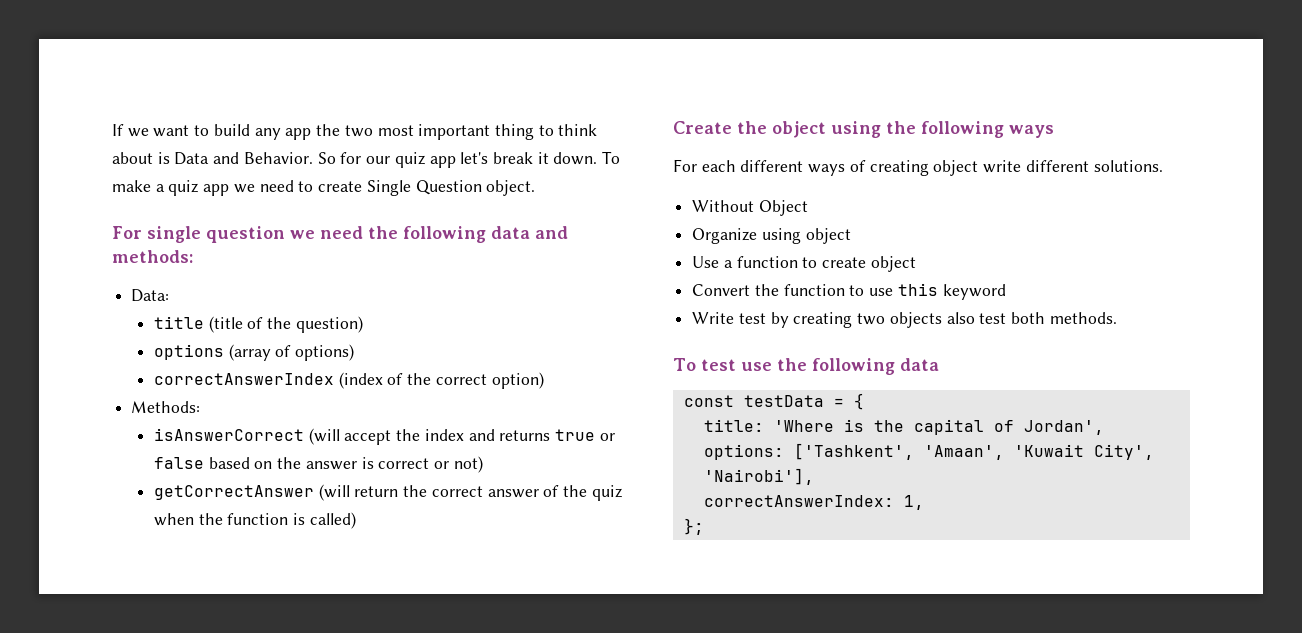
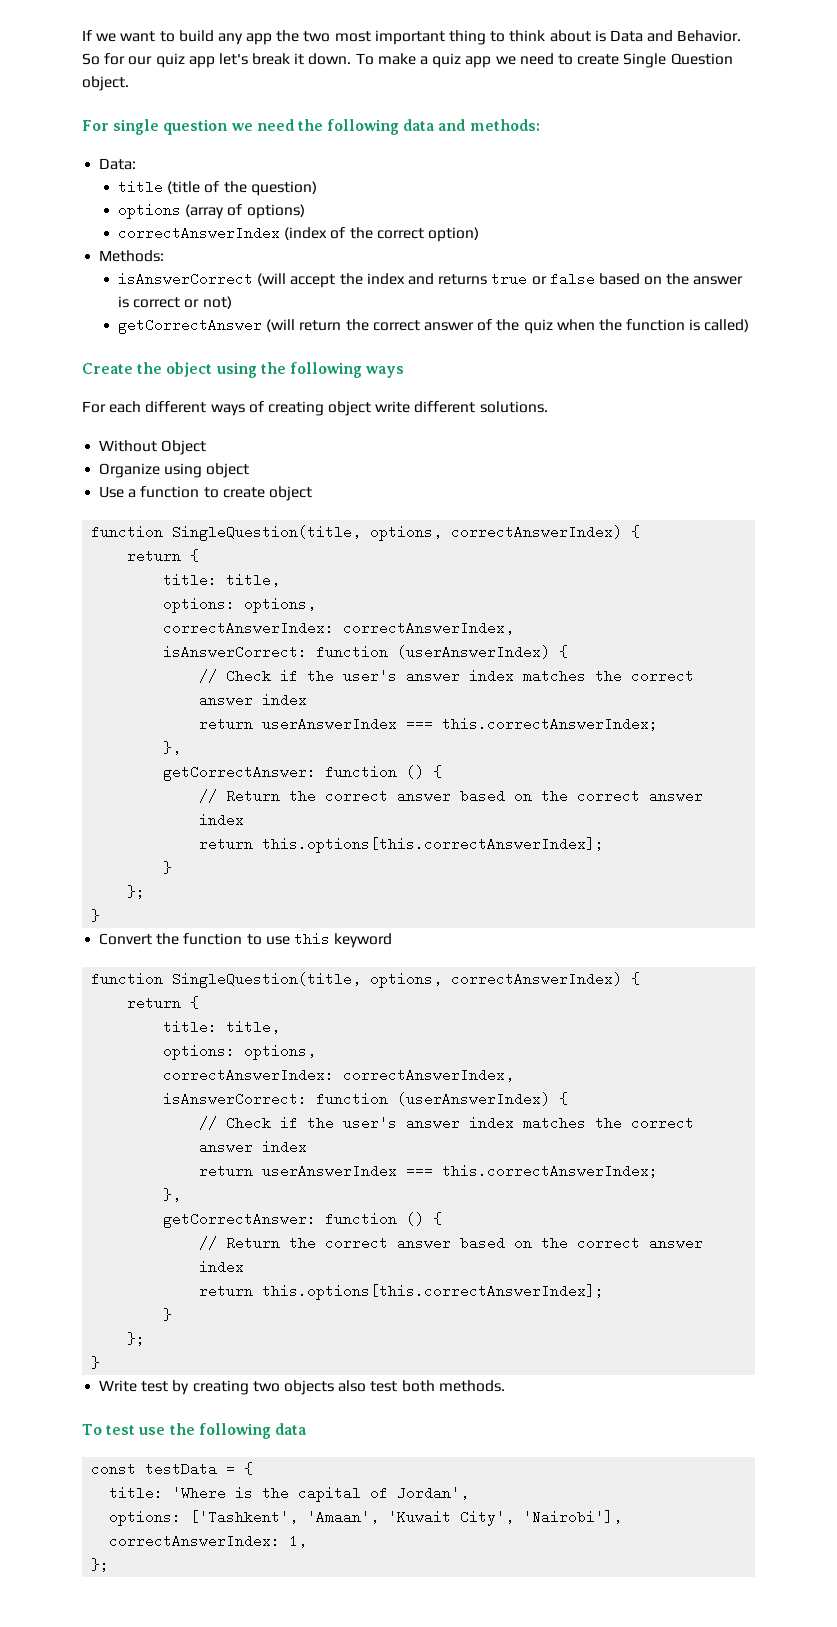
(916, 264) none -> [91,525,641,541] [127,549,200,563] [163,573,281,587] [163,597,317,613] [163,621,515,635] [163,645,569,659] [199,669,695,683] [199,693,308,707] [199,717,659,731] [163,741,182,755] [163,765,443,781] [199,789,704,803] [199,813,245,827] [199,837,605,853] [163,861,173,874] [127,885,146,899] [91,909,101,922] // function SingleQuestion(title, options, correctAnswerIndex) { // return { // title: title, // options: options, // correctAnswerIndex: correctAnswerIndex, // isAnswerCorrect: function (userAnswerIndex) { // // Check if the user's answer index matches the correct answer index // return userAnswerIndex === this.correctAnswerIndex; // }, // getCorrectAnswer: function () { // // Return the correct answer based on the correct answer index // return this.options[this.correctAnswerIndex]; // } // }; // }
(1006, 292) none -> [91,972,641,988] [127,996,200,1010] [163,1020,281,1034] [163,1044,317,1060] [163,1068,515,1082] [163,1092,569,1106] [199,1116,695,1130] [199,1140,308,1154] [199,1164,659,1178] [163,1188,182,1202] [163,1212,443,1228] [199,1236,704,1250] [199,1260,245,1274] [199,1284,605,1300] [163,1308,173,1321] [127,1332,146,1346] [91,1356,101,1369] // function SingleQuestion(title, options, correctAnswerIndex) { // return { // title: title, // options: options, // correctAnswerIndex: correctAnswerIndex, // isAnswerCorrect: function (userAnswerIndex) { // // Check if the user's answer index matches the correct answer index // return userAnswerIndex === this.correctAnswerIndex; // }, // getCorrectAnswer: function () { // // Return the correct answer based on the correct answer index // return this.options[this.correctAnswerIndex]; // } // }; // }

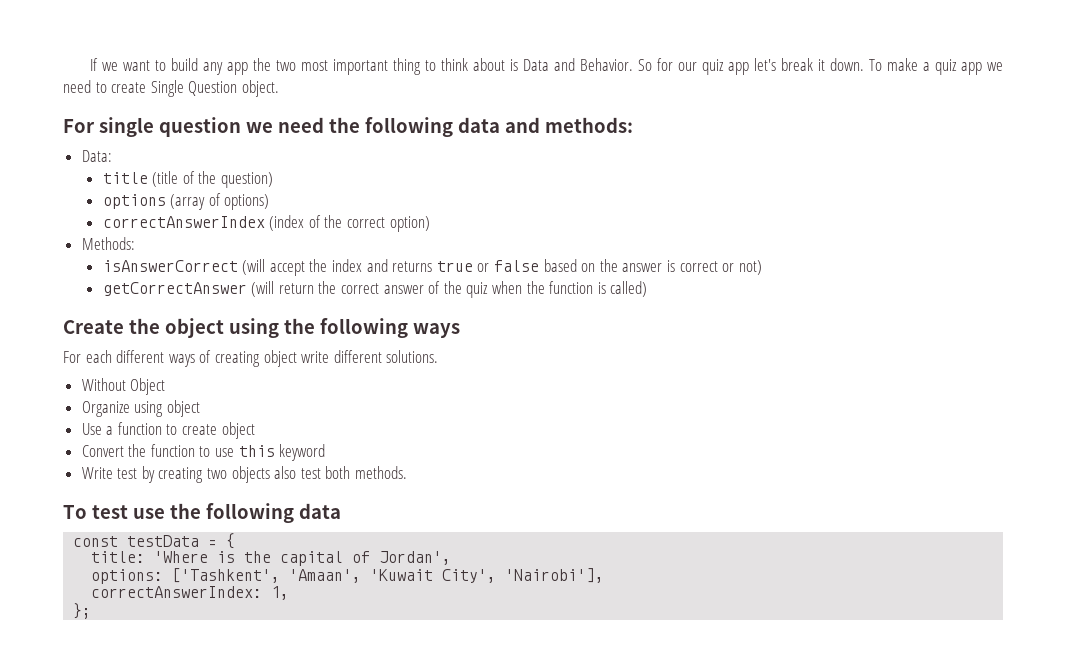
[91,525,641,541] [127,549,200,563] [163,573,281,587] [163,597,317,613] [163,621,515,635] [163,645,569,659] [199,669,695,683] [199,693,308,707] [199,717,659,731] [163,741,182,755] [163,765,443,781] [199,789,704,803] [199,813,245,827] [199,837,605,853] [163,861,173,874] [127,885,146,899] [91,909,101,922] // function SingleQuestion(title, options, correctAnswerIndex) { // return { // title: title, // options: options, // correctAnswerIndex: correctAnswerIndex, // isAnswerCorrect: function (userAnswerIndex) { // // Check if the user's answer index matches the correct answer index // return userAnswerIndex === this.correctAnswerIndex; // }, // getCorrectAnswer: function () { // // Return the correct answer based on the correct answer index // return this.options[this.correctAnswerIndex]; // } // }; // } -> (255, 430) none
[91,972,641,988] [127,996,200,1010] [163,1020,281,1034] [163,1044,317,1060] [163,1068,515,1082] [163,1092,569,1106] [199,1116,695,1130] [199,1140,308,1154] [199,1164,659,1178] [163,1188,182,1202] [163,1212,443,1228] [199,1236,704,1250] [199,1260,245,1274] [199,1284,605,1300] [163,1308,173,1321] [127,1332,146,1346] [91,1356,101,1369] // function SingleQuestion(title, options, correctAnswerIndex) { // return { // title: title, // options: options, // correctAnswerIndex: correctAnswerIndex, // isAnswerCorrect: function (userAnswerIndex) { // // Check if the user's answer index matches the correct answer index // return userAnswerIndex === this.correctAnswerIndex; // }, // getCorrectAnswer: function () { // // Return the correct answer based on the correct answer index // return this.options[this.correctAnswerIndex]; // } // }; // } -> (326, 452) none

